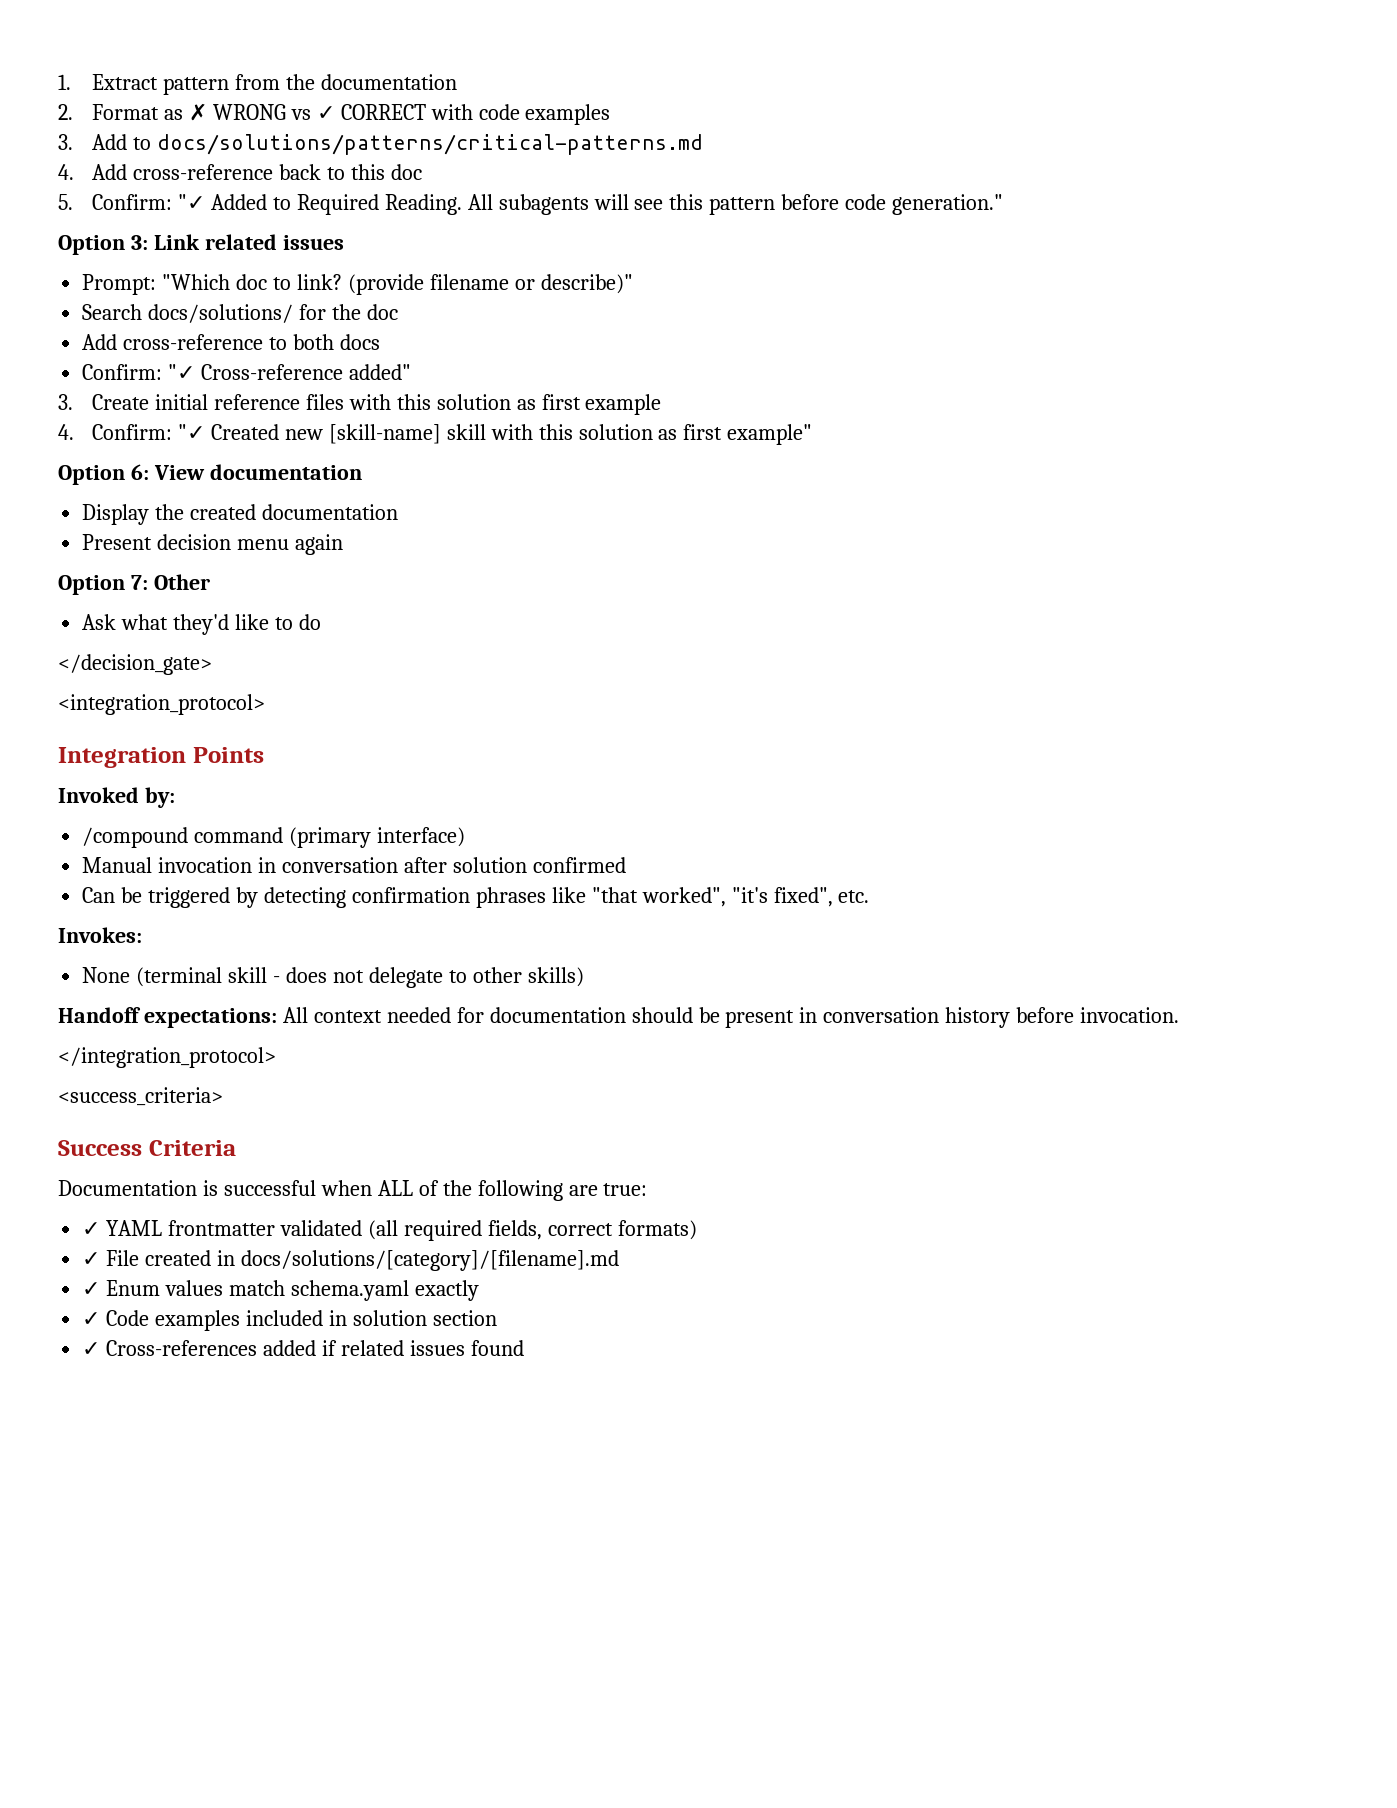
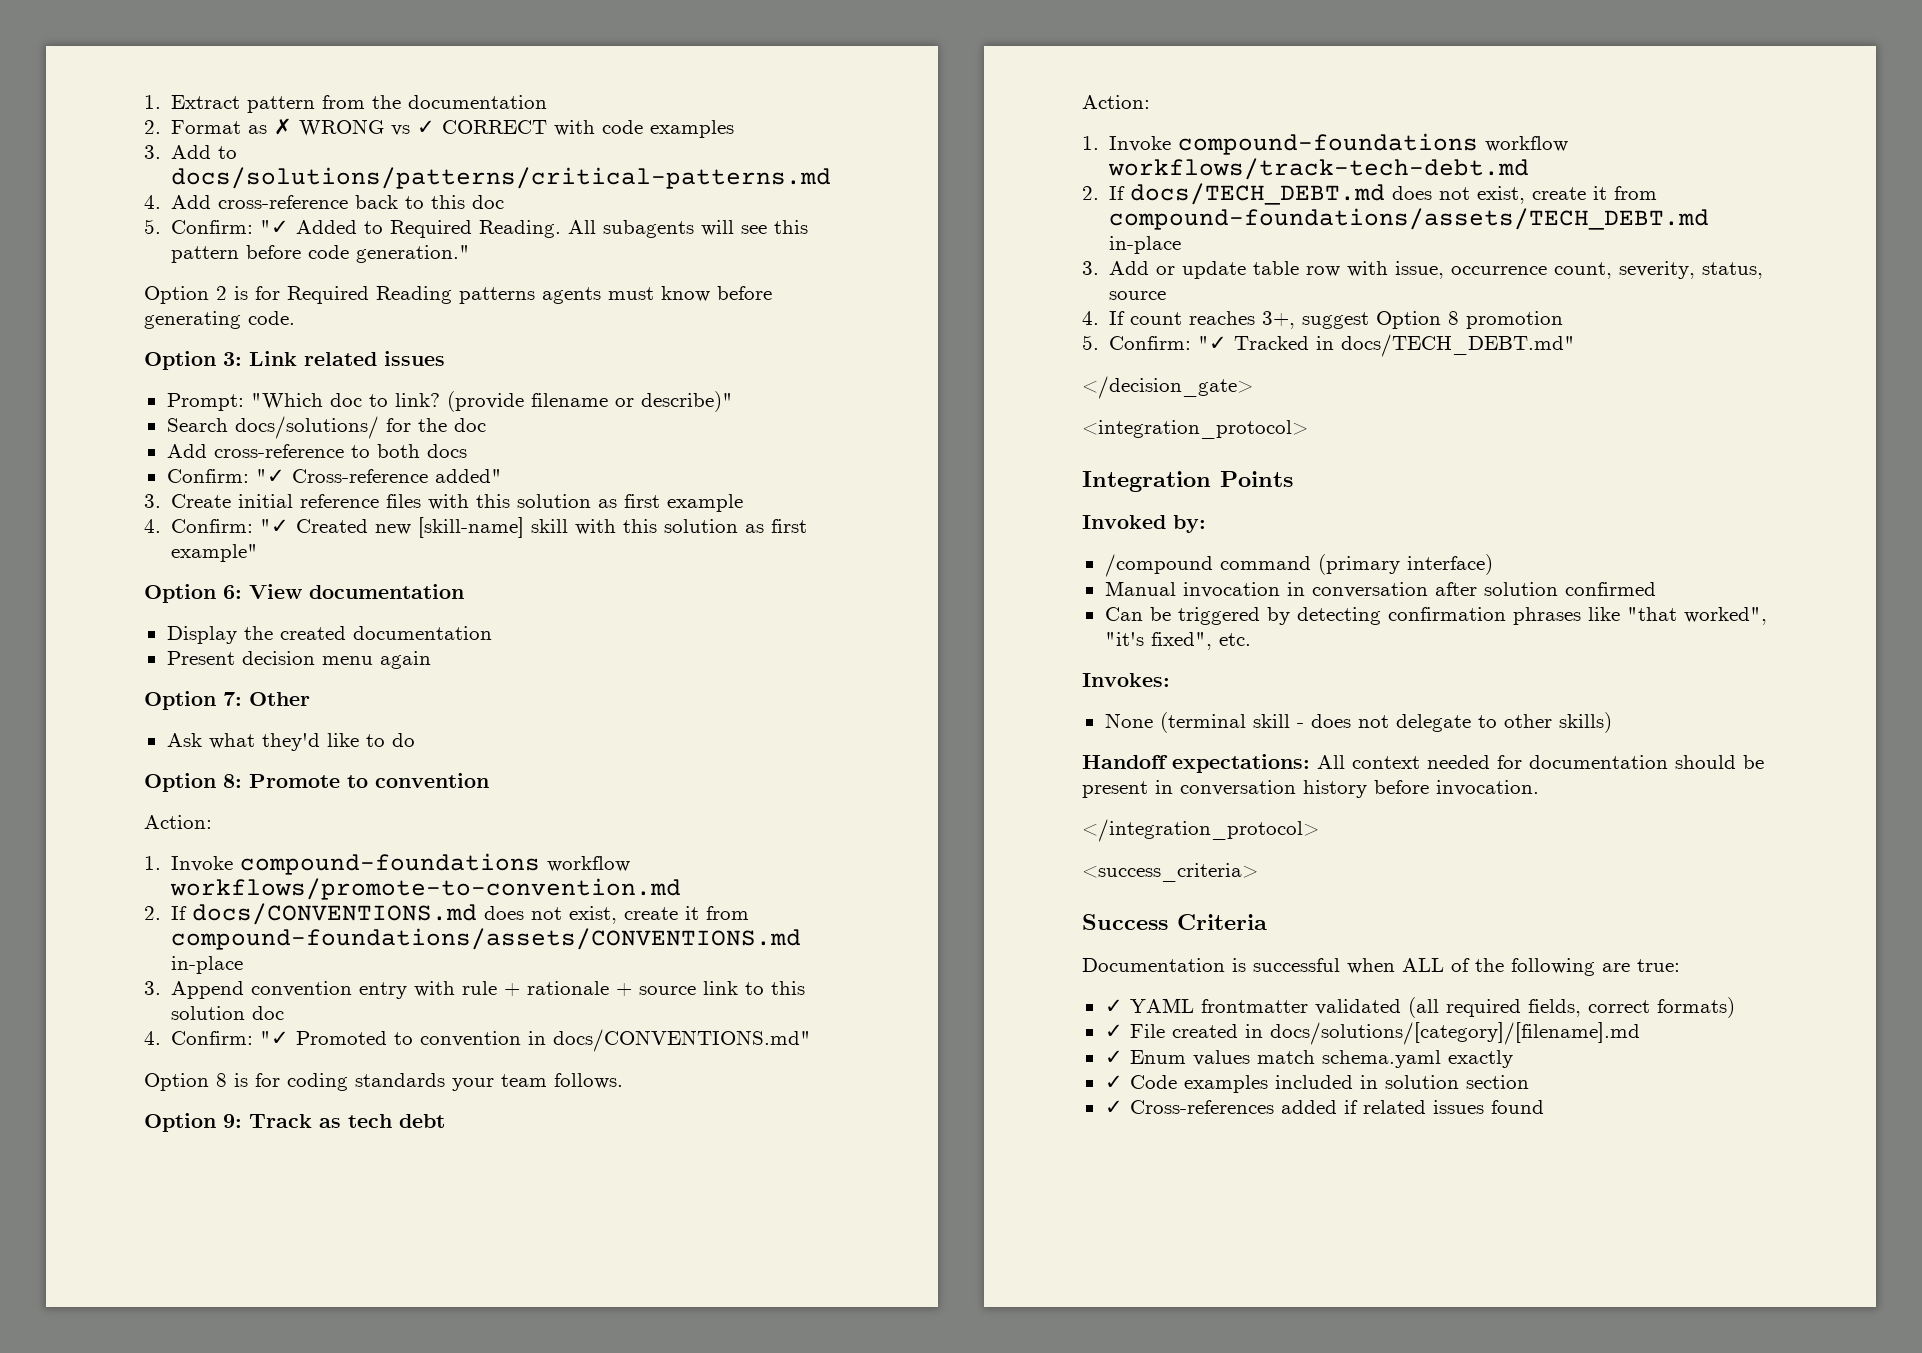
(1004, 204) none -> [144,286,772,304] [144,311,295,329] // Option 2 is for Required Reading patterns agents must know before generating code.
(321, 622) none -> [144,773,489,792] [144,815,212,829] [144,853,631,875] [170,878,682,900] [144,903,750,925] [171,928,802,950] [171,956,244,974] [144,981,806,999] [171,1006,285,1020] [144,1029,812,1052] [144,1073,623,1091] [144,1113,445,1132] [1082,95,1150,109] [1082,133,1569,155] [1108,158,1530,180] [1082,183,1658,205] [1109,208,1710,230] [1109,236,1182,254] [1082,261,1764,279] [1109,291,1167,300] [1082,311,1564,329] [1082,334,1576,357] // Option 8: Promote to convention // Action: // 1. Invoke compound-foundations workflow workflows/promote-to-convention.md // 2. If docs/CONVENTIONS.md does not exist, create it from compound-foundations/assets/CONVENTIONS.md in-place // 3. Append convention entry with rule + rationale + source link to this solution doc // 4. Confirm: "✓ Promoted to convention in docs/CONVENTIONS.md" // Option 8 is for coding standards your team follows. // Option 9: Track as tech debt // Action: // 1. Invoke compound-foundations workflow workflows/track-tech-debt.md // 2. If docs/TECH_DEBT.md does not exist, create it from compound-foundations/assets/TECH_DEBT.md in-place // 3. Add or update table row with issue, occurrence count, severity, status, source // 4. If count reaches 3+, suggest Option 8 promotion // 5. Confirm: "✓ Tracked in docs/TECH_DEBT.md"

